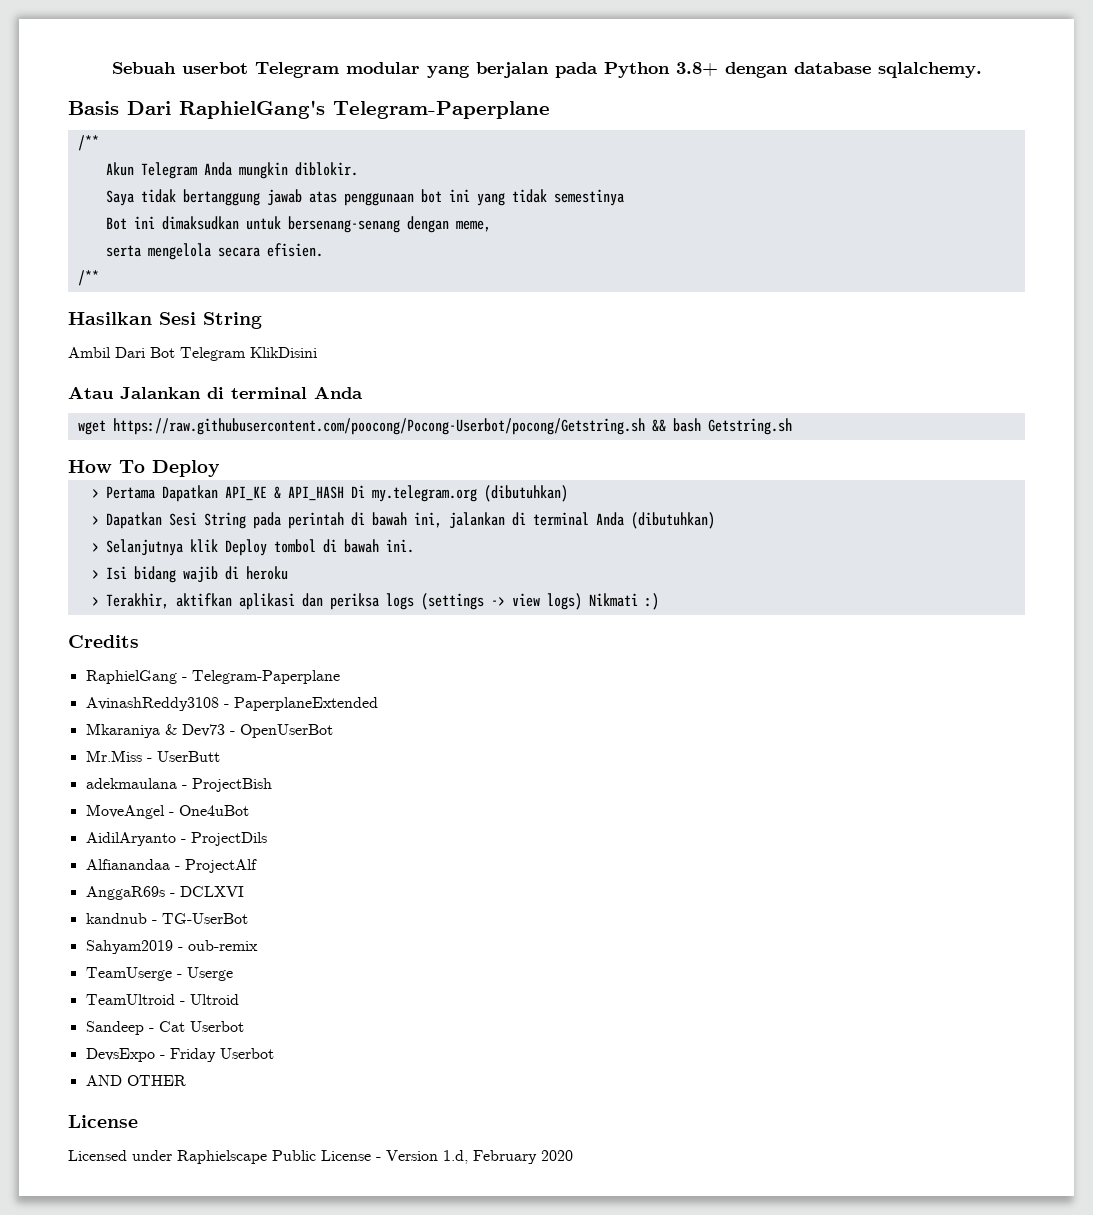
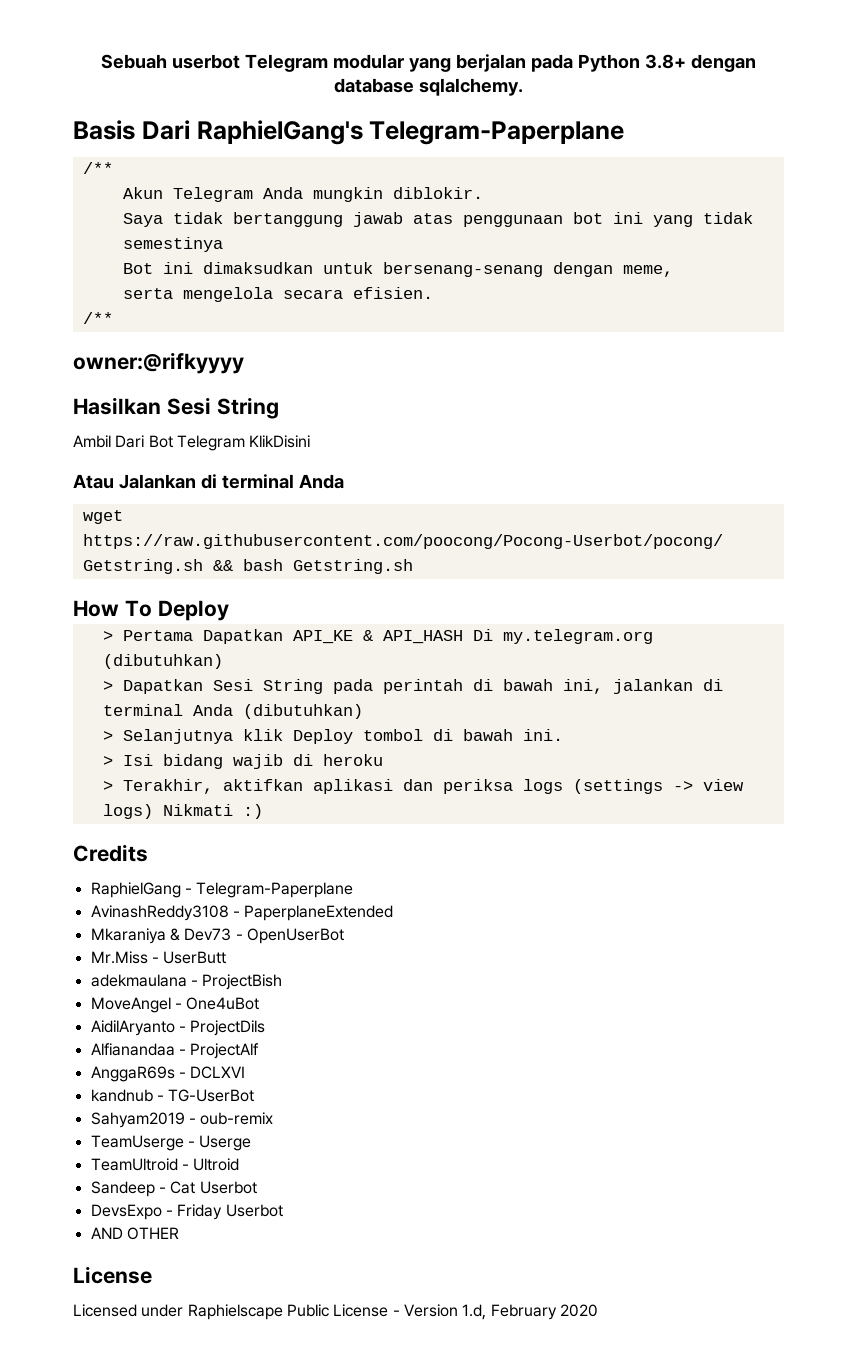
(99, 278) none -> [73,352,244,374] // owner:@rifkyyyy

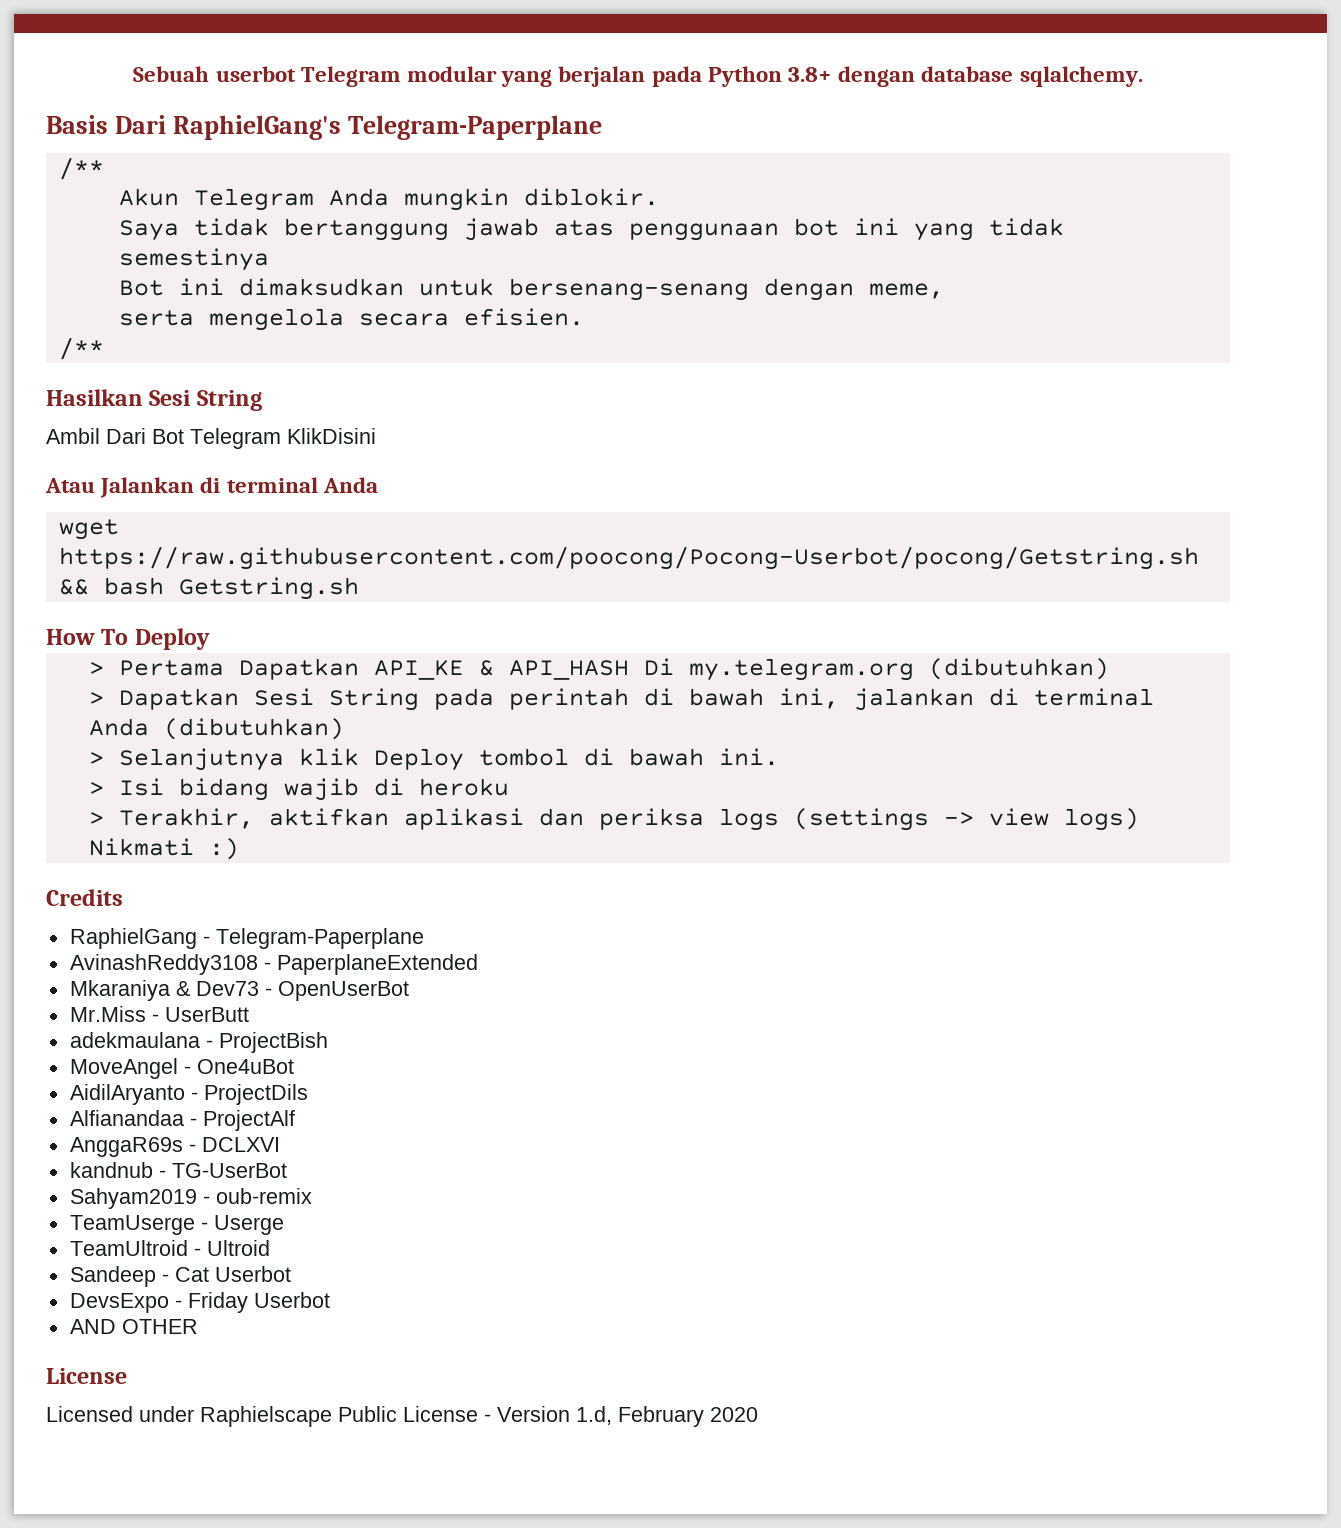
[73,352,244,374] // owner:@rifkyyyy -> (104, 348) none

